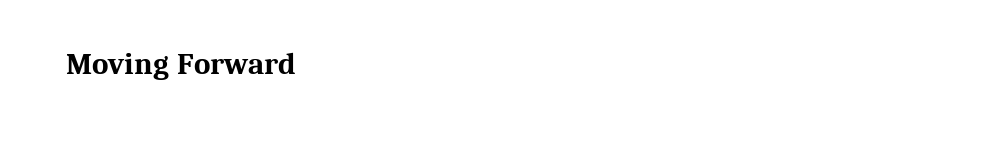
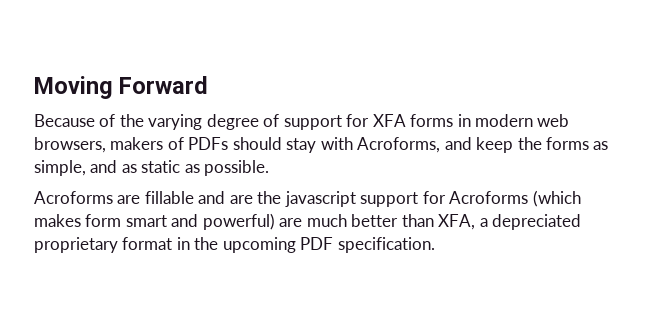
(297, 63) none -> [34,114,570,130] [34,137,609,153] [34,160,270,176] [34,190,581,207] [34,213,582,230] [34,237,435,253] // Because of the varying degree of support for XFA forms in modern web browsers, makers of PDFs should stay with Acroforms, and keep the forms as simple, and as static as possible. // Acroforms are fillable and are the javascript support for Acroforms (which makes form smart and powerful) are much better than XFA, a depreciated proprietary format in the upcoming PDF specification.

